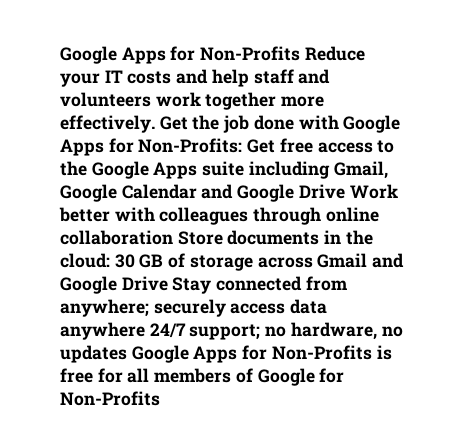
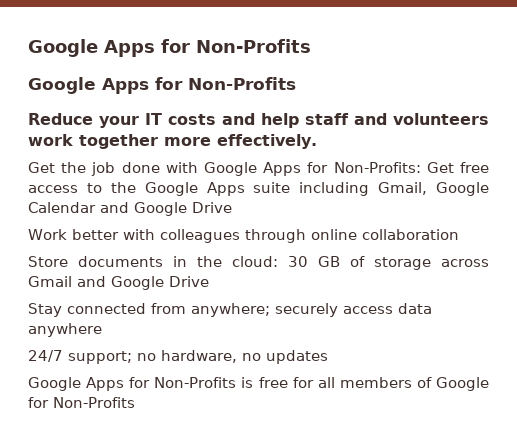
[60,46,301,64] Google Apps for Non-Profits -> [28,39,311,57] [28,77,296,94] Google Apps for Non-Profits // Google Apps for Non-Profits //
(155, 124) none -> (317, 141) //
(345, 191) none -> (232, 207) //
(173, 237) none -> (459, 234) //
(168, 283) none -> (209, 281) //
(145, 331) none -> (102, 330) //
(127, 354) none -> (328, 357) //

